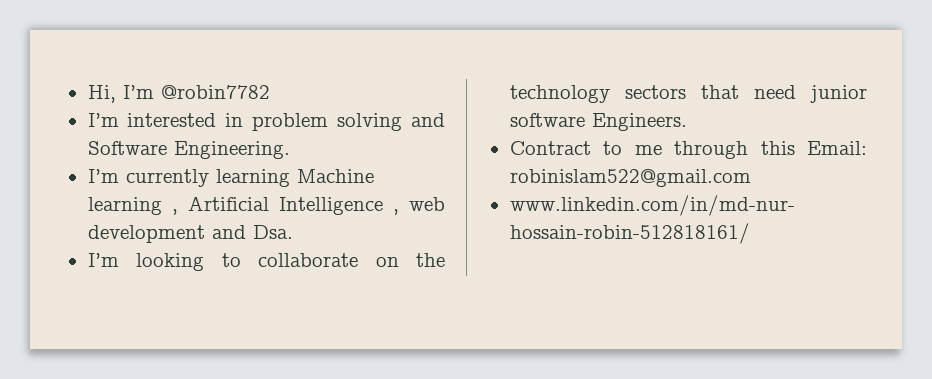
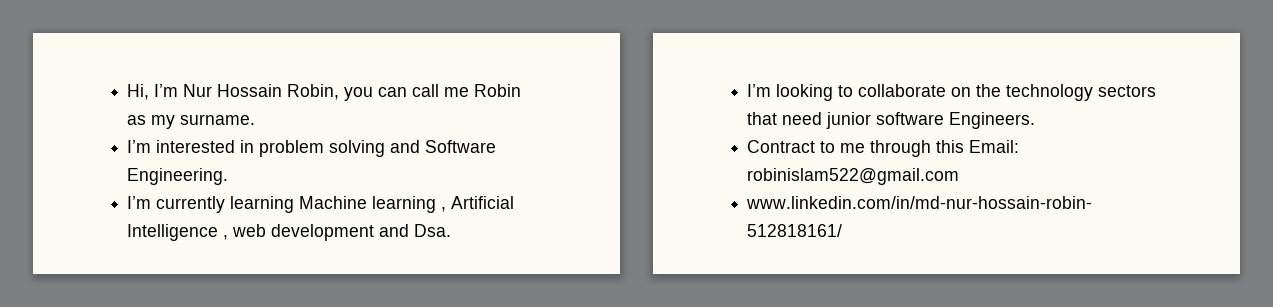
[160,85,270,99] @robin7782 -> [183,84,522,101] [127,114,256,129] Nur Hossain Robin, you can call me Robin as my surname.

